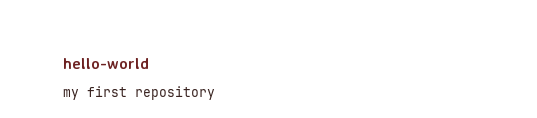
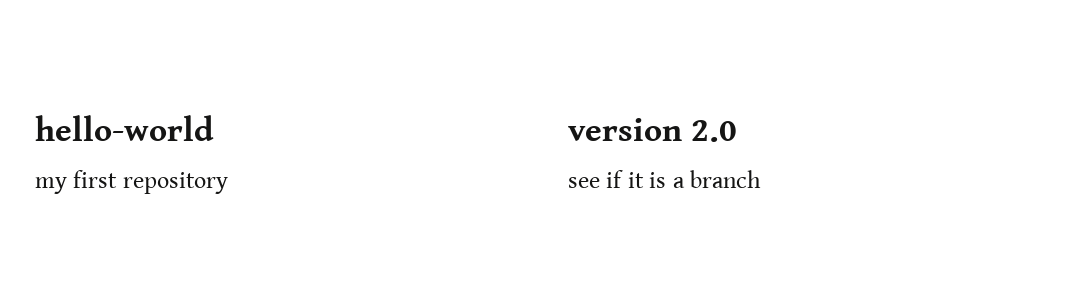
(215, 93) none -> [568,118,738,142] [568,170,762,188] // version 2.0 // see if it is a branch

